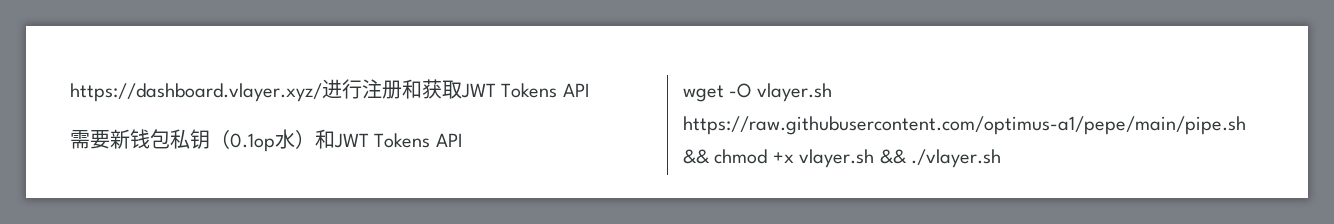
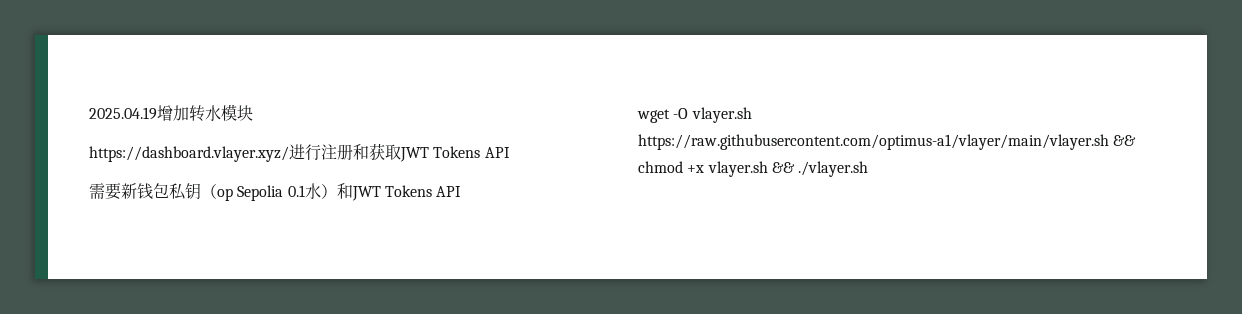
(70, 92) none -> [89,104,253,122] 2025.04.19增加转水模块 //
[230,133,275,152] 0.1op -> [217,185,305,201] op Sepolia 0.1
[683,116,1246,135] https://raw.githubusercontent.com/optimus-a1/pepe/main/pipe.sh -> [638,134,1109,150] https://raw.githubusercontent.com/optimus-a1/vlayer/main/vlayer.sh

